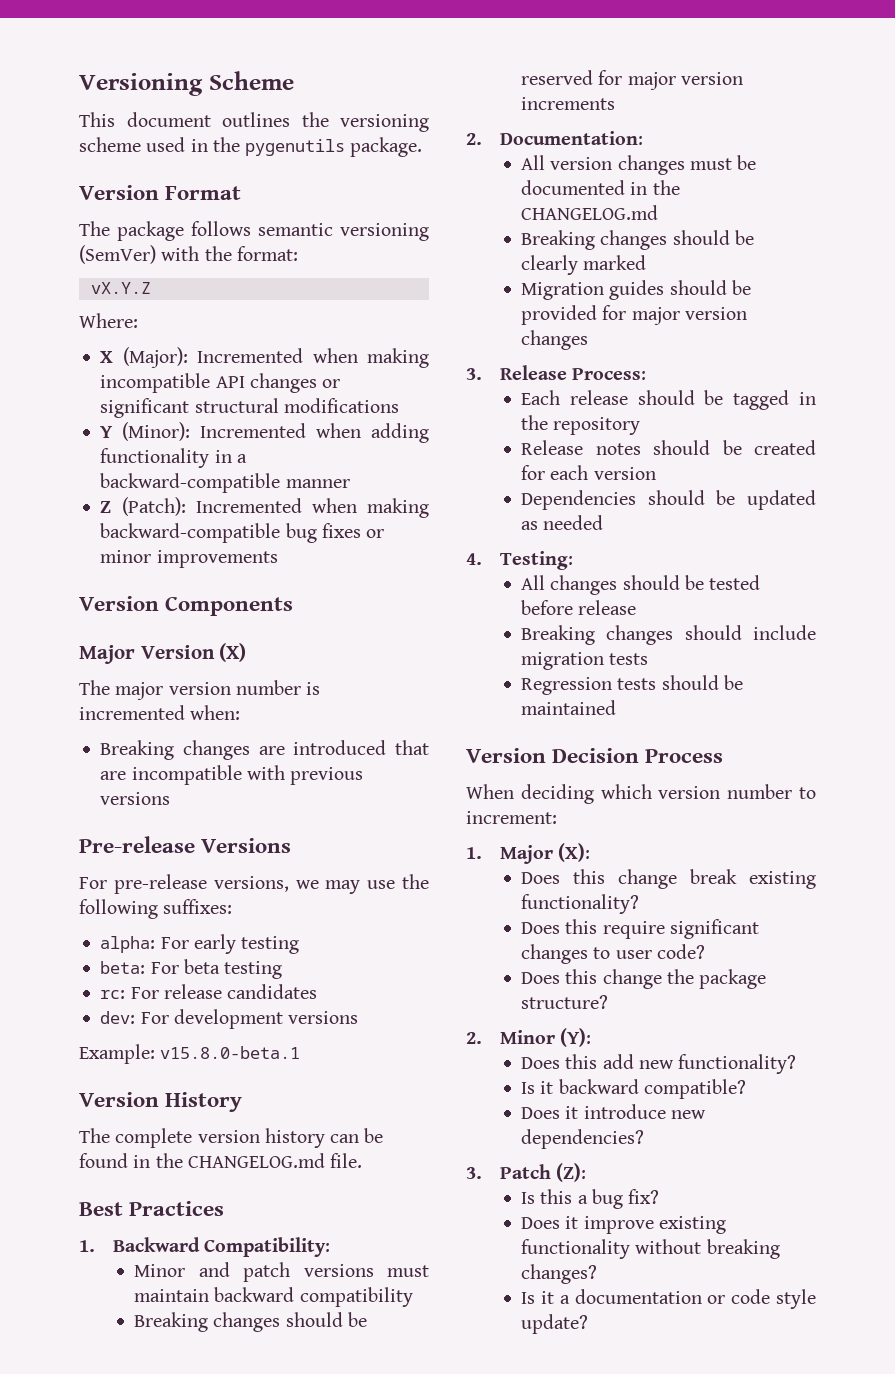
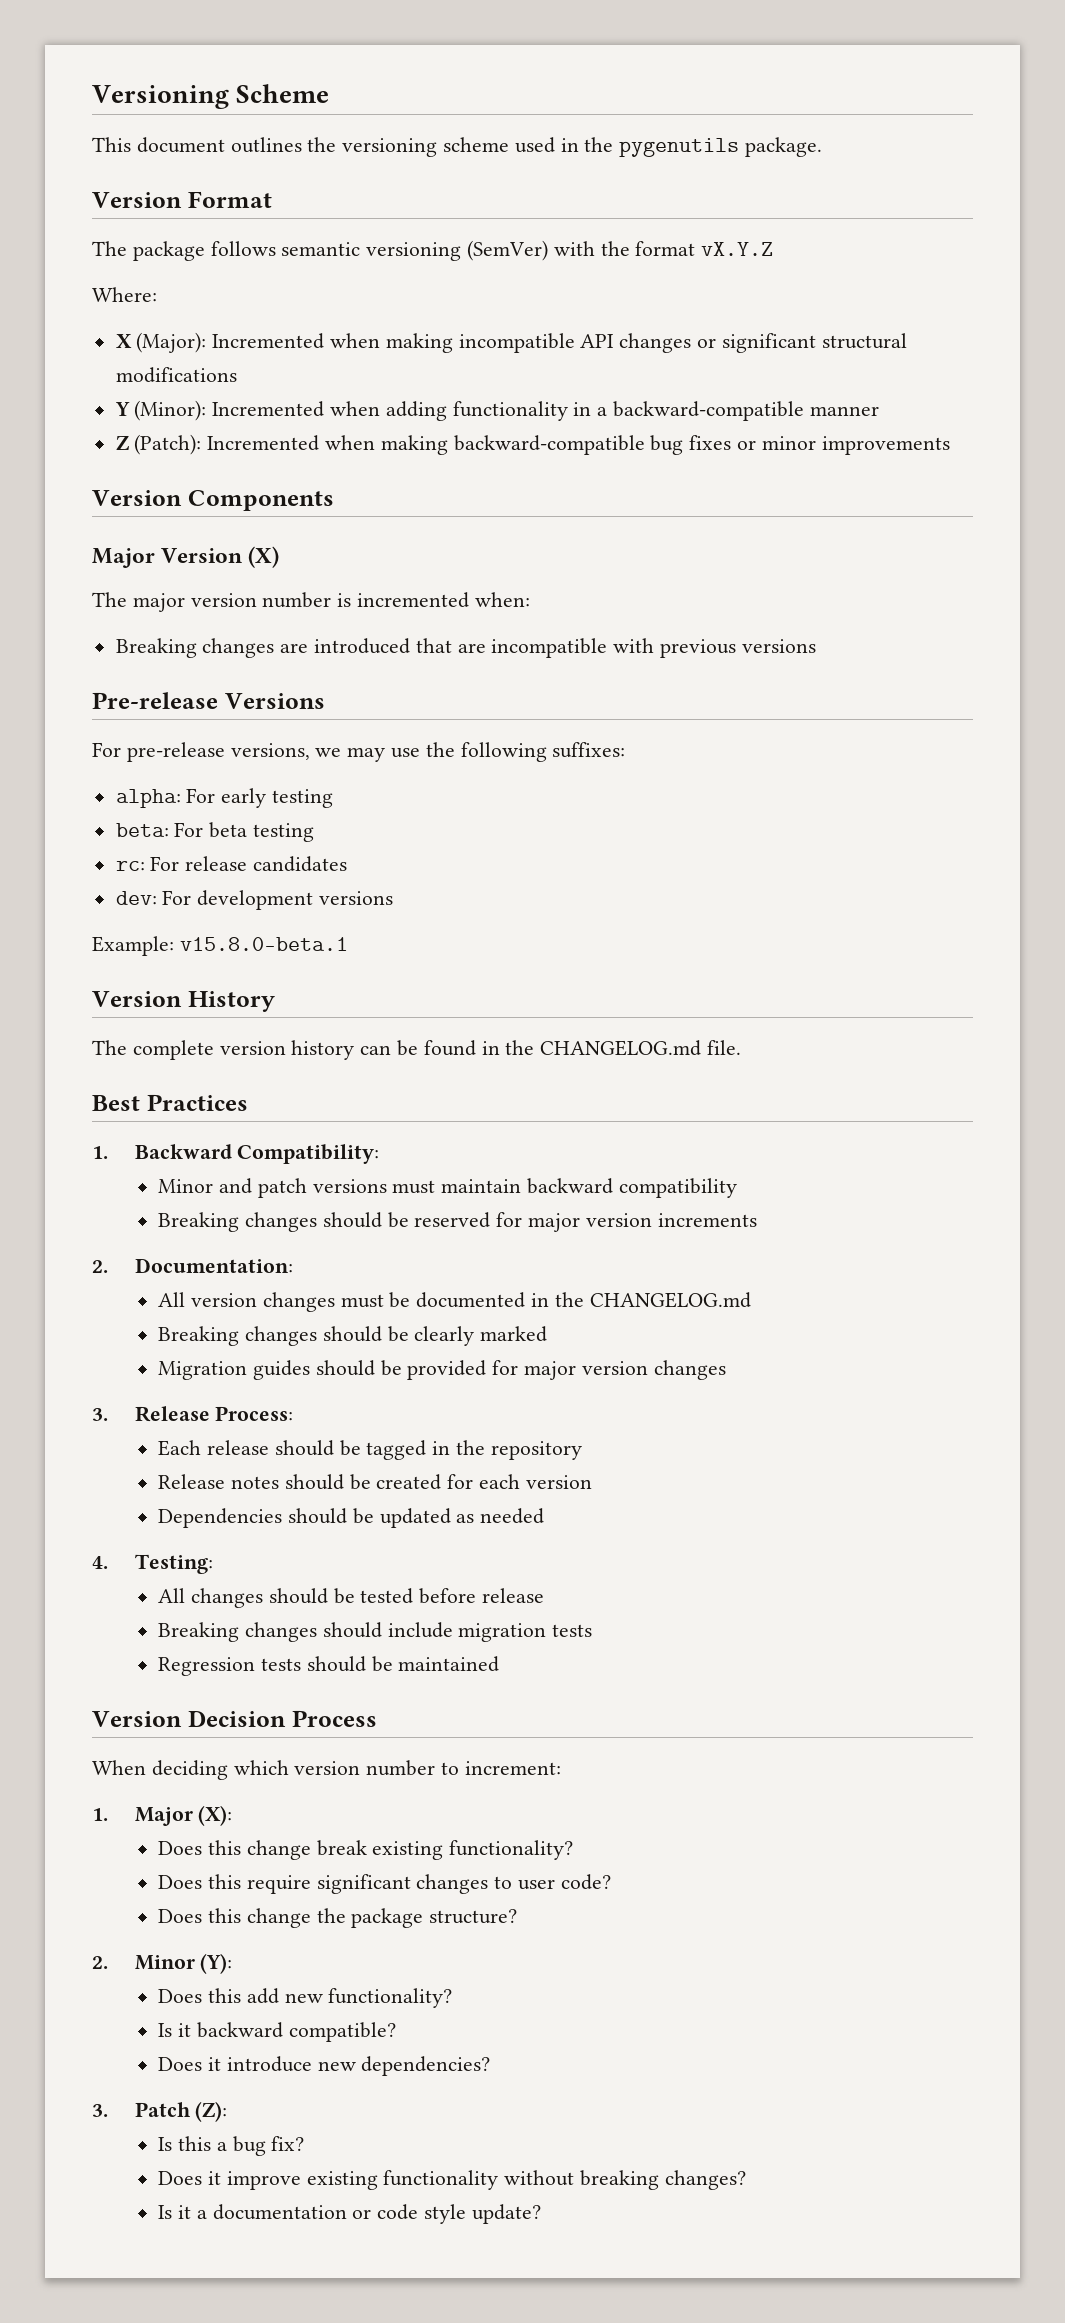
[236,246,298,261] format: // -> [635,241,696,256] format

